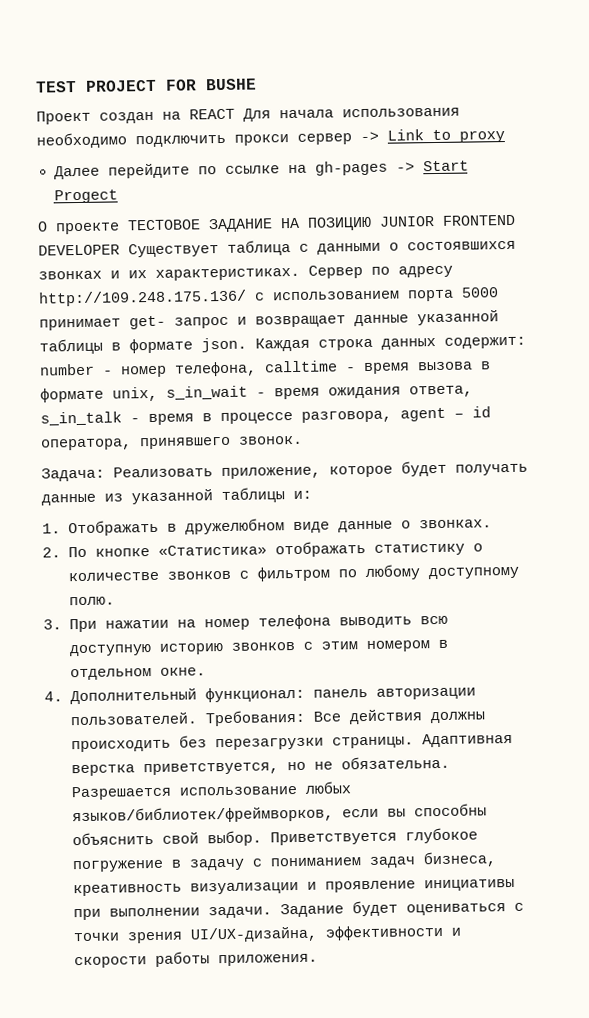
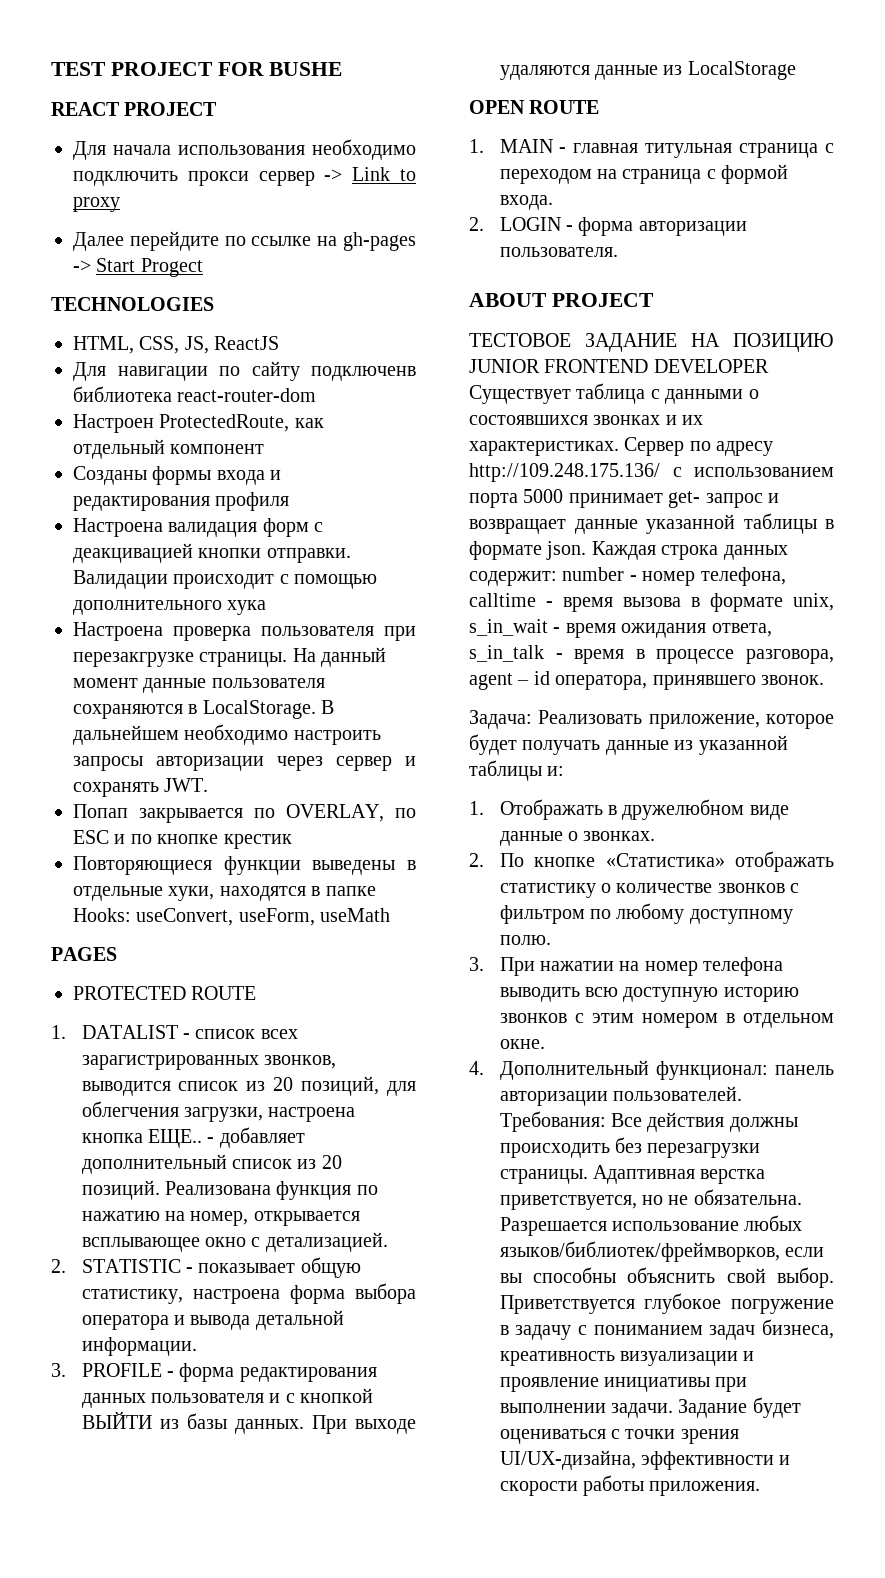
[36,108,235,125] Проект создан на REACT -> [51,102,218,116] REACT PROJECT //
[37,221,120,235] О проекте -> [51,297,214,311] [73,336,280,354] [73,361,416,381] [73,386,317,402] [73,414,324,433] [73,439,265,459] [73,466,282,485] [73,492,290,511] [73,518,324,537] [73,543,351,563] [73,570,378,589] [73,600,267,615] [73,622,416,641] [73,647,387,667] [73,678,325,693] [73,700,335,719] [73,724,381,745] [73,756,416,771] [73,778,209,797] [73,804,416,823] [73,830,292,849] [73,856,417,875] [73,886,376,901] [73,908,391,926] [51,947,117,961] [73,986,257,1000] [51,1025,298,1039] [81,1055,336,1070] [81,1076,416,1096] [81,1101,356,1122] [81,1127,305,1148] [81,1154,342,1174] [81,1180,378,1200] [81,1211,360,1226] [81,1232,388,1252] [51,1257,361,1278] [81,1283,417,1304] [81,1310,344,1330] [81,1337,197,1356] [51,1363,377,1382] [81,1388,374,1408] [81,1411,416,1434] [499,61,796,80] [469,100,600,114] [469,139,834,158] [499,164,789,184] [499,195,553,210] [469,217,747,236] [499,247,618,257] [469,293,654,307] TECHNOLOGIES // HTML, CSS, JS, ReactJS // Для навигации по сайту подключенв библиотека react-router-dom // Настроен ProtectedRoute, как отдельный компонент // Созданы формы входа и редактирования профиля // Настроена валидация форм с деакцивацией кнопки отправки. Валидации происходит с помощью дополнительного хука // Настроена проверка пользователя при перезакгрузке страницы. На данный момент данные пользователя сохраняются в LocalStorage. В дальнейшем необходимо настроить запросы авторизации через сервер и сохранять JWT. // Попап закрывается по OVERLAY, по ESC и по кнопке крестик // Повторяющиеся функции выведены в отдельные хуки, находятся в папке Hooks: useConvert, useForm, useMath // PAGES // PROTECTED ROUTE // 1. DATALIST - список всех зарагистрированных звонков, выводится список из 20 позиций, для облегчения загрузки, настроена кнопка ЕЩЕ.. - добавляет дополнительный список из 20 позиций. Реализована функция по нажатию на номер, открывается всплывающее окно с детализацией. // 2. STATISTIC - показывает общую статистику, настроена форма выбора оператора и вывода детальной информации. // 3. PROFILE - форма редактирования данных пользователя и с кнопкой ВЫЙТИ из базы данных. При выходе удаляются данные из LocalStorage // OPEN ROUTE // 1. MAIN - главная титульная страница с переходом на страница с формой входа. // 2. LOGIN - форма авторизации пользователя. // ABOUT PROJECT //

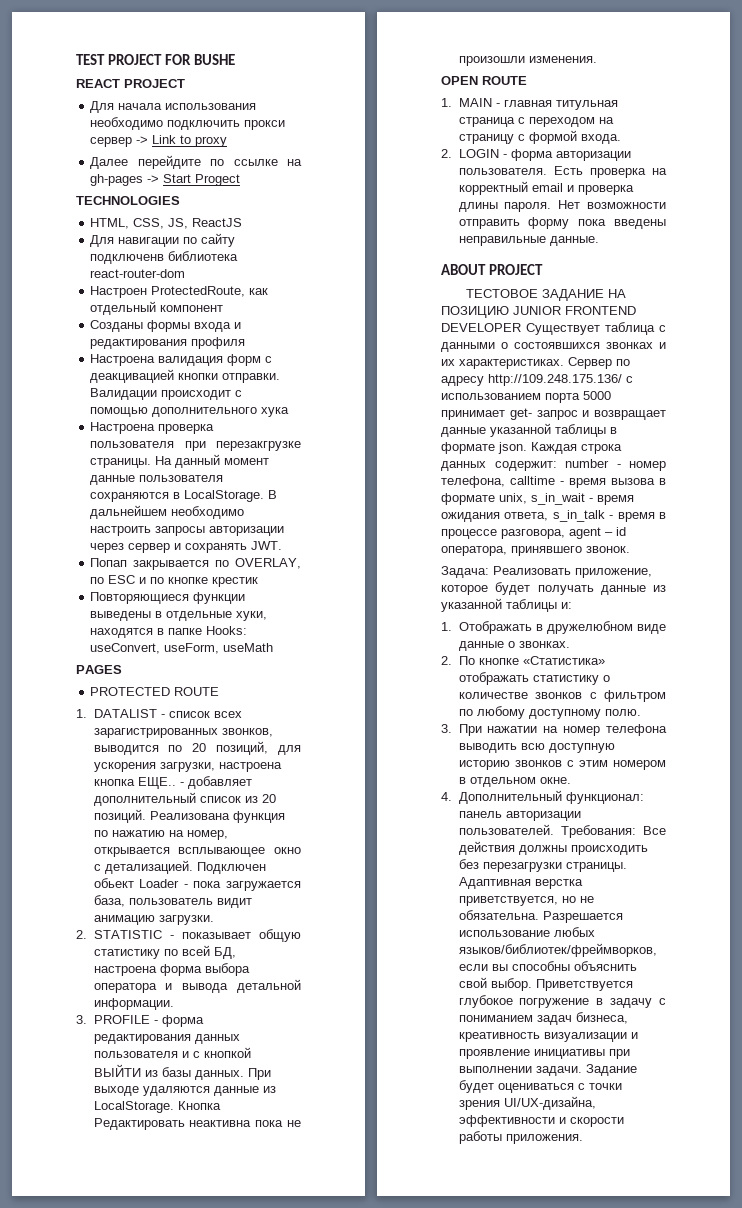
[178,1081,266,1091] список из -> [168,745,183,752] по
[81,1101,179,1117] облегчения -> [93,762,156,772] ускорения
(388, 1242) none -> [196,862,266,874] [93,878,301,891] [93,895,252,908] [93,915,214,925] Подключен обьект Loader - пока загружается база, пользователь видит анимацию загрузки.
[81,1289,183,1304] статистику, -> [93,945,236,959] статистику по всей БД,
[687,61,796,80] LocalStorage -> [93,1101,221,1113] [93,1118,301,1130] [458,56,597,66] LocalStorage. Кнопка Редактировать неактивна пока не произошли изменения.
[622,169,702,184] страница -> [458,134,514,144] страницу
(618, 252) none -> [553,166,667,178] [458,181,634,195] [458,200,666,212] [458,217,666,229] [458,236,599,246] Есть проверка на корректный email и проверка длины пароля. Нет возможности отправить форму пока введены неправильные данные.

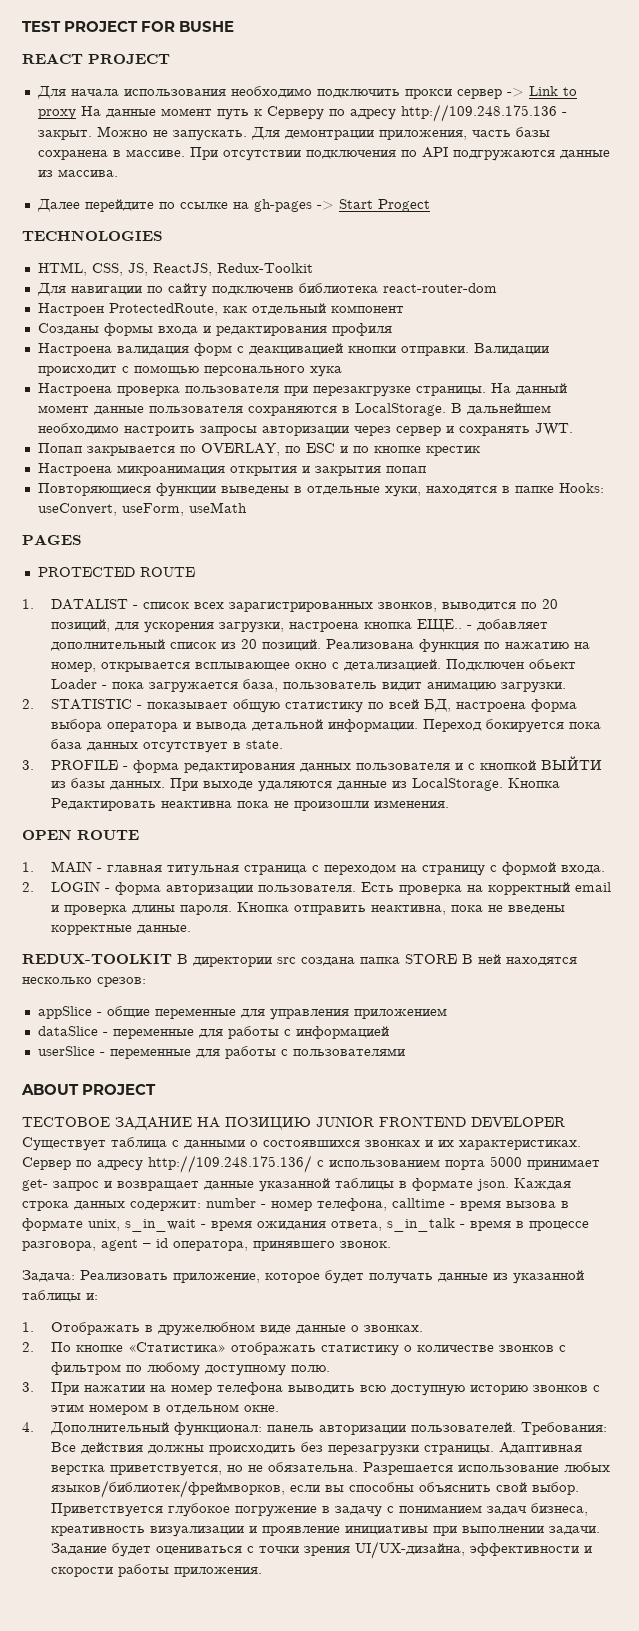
(228, 141) none -> [80,104,567,122] [37,126,550,141] [37,147,610,161] [37,169,118,177] На данные момент путь к Серверу по адресу http://109.248.175.136 - закрыт. Можно не запускать. Для демонтрации приложения, часть базы сохранена в массиве. При отсутствии подключения по API подгружаются данные из массива.
[192,218,243,227] ReactJS -> [152,263,313,276] ReactJS, Redux-Toolkit
[152,407,258,417] дополнительного -> [203,366,305,376] персонального
(259, 582) none -> [37,463,426,476] // Настроена микроанимация открытия и закрытия попап
(174, 1004) none -> [422,719,601,733] [50,739,283,753] Переход бокируется пока база данных отсутствует в state.
[558,200,666,209] [458,217,666,229] [458,236,599,246] Нет возможности отправить форму пока введены неправильные данные. -> [236,902,565,915] [50,925,191,935] [22,954,577,967] [22,977,146,987] [37,1006,447,1020] [37,1026,389,1039] [37,1046,405,1059] Кнопка отправить неактивна, пока не введены корректные данные. // REDUX-TOOLKIT В директории src создана папка STORE В ней находятся несколько срезов: // appSlice - общие переменные для управления приложением // dataSlice - переменные для работы с информацией // userSlice - переменные для работы с пользователями

